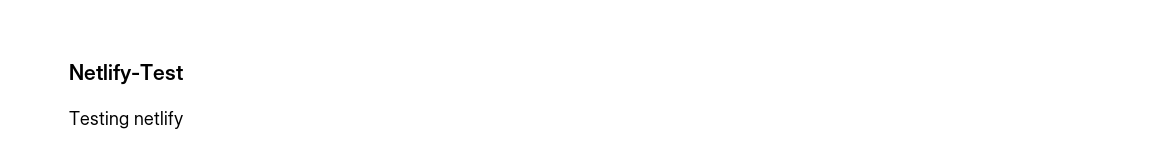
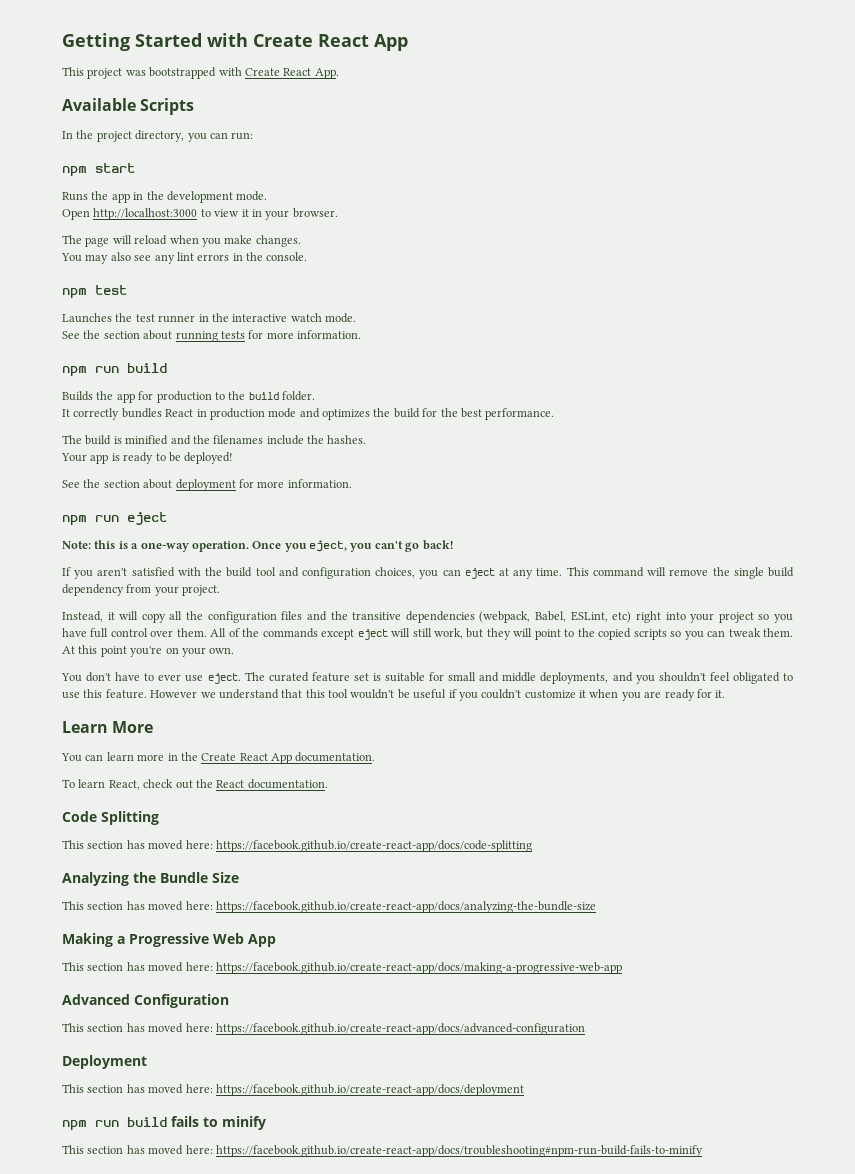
[69,64,183,85] [69,111,183,129] Netlify-Test // Testing netlify -> [62,33,408,51] [62,67,339,79] [62,98,195,115] [62,130,254,142] [62,163,135,177] [62,191,268,203] [62,208,338,220] [62,235,301,247] [61,252,308,264] [62,285,127,299] [62,313,356,323] [62,330,361,342] [62,363,167,377] [62,391,315,403] [62,408,555,420] [62,435,367,445] [61,452,234,464] [62,479,352,491] [62,512,167,526] [62,540,453,552] [62,567,795,579] [62,584,221,596] [62,611,793,623] [62,628,793,640] [62,645,235,657] [61,672,793,684] [62,689,726,701] [62,721,154,733] [61,752,376,764] [62,779,328,790] [62,811,159,825] [62,840,532,852] [62,872,239,886] [62,901,596,913] [62,933,276,947] [62,962,622,974] [62,994,229,1008] [62,1023,585,1035] [62,1055,147,1069] [62,1084,524,1096] [62,1116,266,1131] [62,1145,703,1157] Getting Started with Create React App // This project was bootstrapped with Create React App. // Available Scripts // In the project directory, you can run: // npm start // Runs the app in the development mode. // Open http://localhost:3000 to view it in your browser. // The page will reload when you make changes. // You may also see any lint errors in the console. // npm test // Launches the test runner in the interactive watch mode. // See the section about running tests for more information. // npm run build // Builds the app for production to the build folder. // It correctly bundles React in production mode and optimizes the build for the best performance. // The build is minified and the filenames include the hashes. // Your app is ready to be deployed! // See the section about deployment for more information. // npm run eject // Note: this is a one-way operation. Once you eject, you can't go back! // If you aren't satisfied with the build tool and configuration choices, you can eject at any time. This command will remove the single build dependency from your project. // Instead, it will copy all the configuration files and the transitive dependencies (webpack, Babel, ESLint, etc) right into your project so you have full control over them. All of the commands except eject will still work, but they will point to the copied scripts so you can tweak them. At this point you're on your own. // You don't have to ever use eject. The curated feature set is suitable for small and middle deployments, and you shouldn't feel obligated to use this feature. However we understand that this tool wouldn't be useful if you couldn't customize it when you are ready for it. // Learn More // You can learn more in the Create React App documentation. // To learn React, check out the React documentation. // Code Splitting // This section has moved here: https://facebook.github.io/create-react-app/docs/code-splitting // Analyzing the Bundle Size // This section has moved here: https://facebook.github.io/create-react-app/docs/analyzing-the-bundle-size // Making a Progressive Web App // This section has moved here: https://facebook.github.io/create-react-app/docs/making-a-progressive-web-app // Advanced Configuration // This section has moved here: https://facebook.github.io/create-react-app/docs/advanced-configuration // Deployment // This section has moved here: https://facebook.github.io/create-react-app/docs/deployment // npm run build fails to minify // This section has moved here: https://facebook.github.io/create-react-app/docs/troubleshooting#npm-run-build-fails-to-minify

